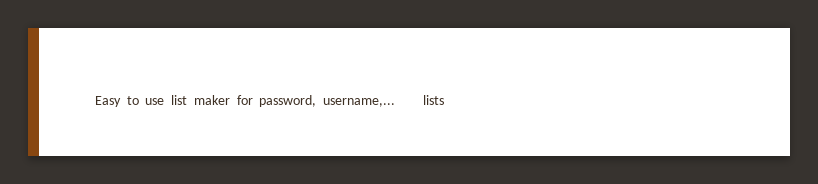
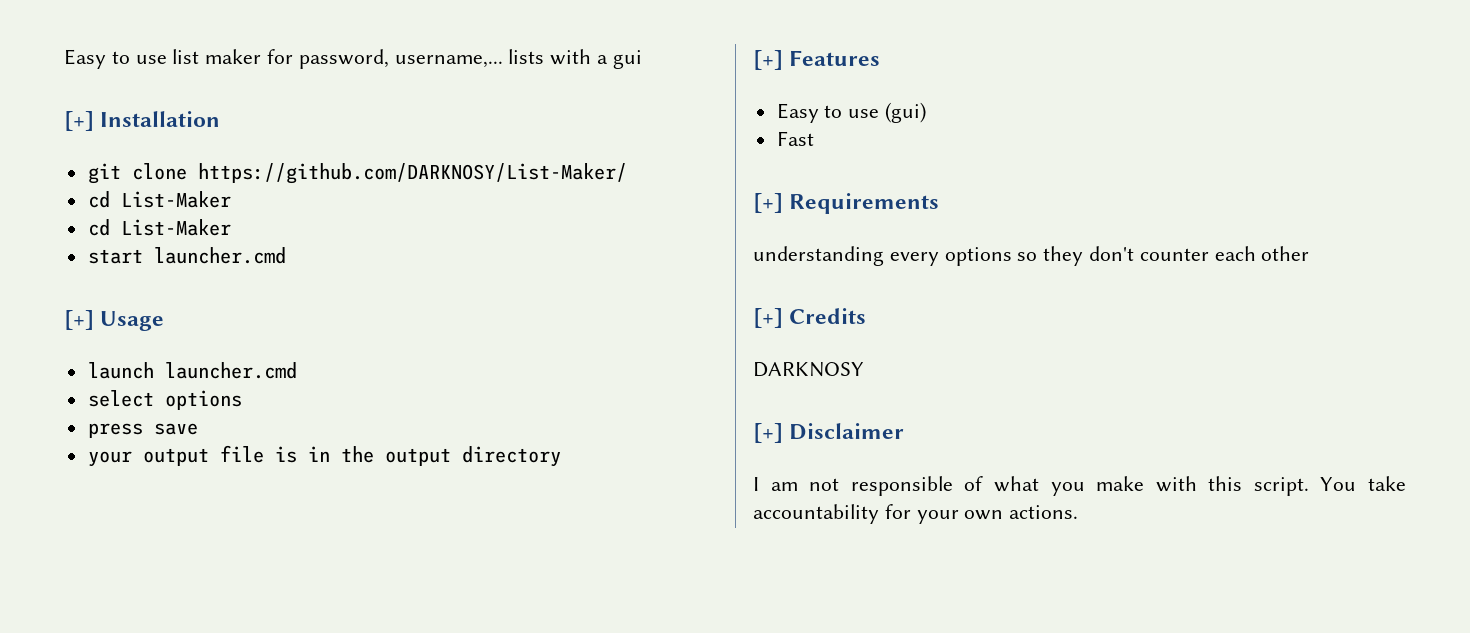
(444, 100) none -> [550,49,642,69] [64,111,221,131] [87,163,627,184] [87,191,231,208] [87,219,231,236] [87,247,286,264] [64,310,165,331] [87,362,297,379] [87,390,242,410] [87,423,198,438] [87,445,561,467] [753,50,881,70] [776,102,927,123] [776,131,814,146] [753,193,940,214] [753,246,1310,266] [753,308,867,328] [753,362,864,377] [753,423,905,443] [753,476,1406,496] [753,504,1079,524] with a gui // [+] Installation // git clone https://github.com/DARKNOSY/List-Maker/ // cd List-Maker // cd List-Maker // start launcher.cmd // [+] Usage // launch launcher.cmd // select options // press save // your output file is in the output directory // [+] Features // Easy to use (gui) // Fast // [+] Requirements // understanding every options so they don't counter each other // [+] Credits // DARKNOSY // [+] Disclaimer // I am not responsible of what you make with this script. You take accountability for your own actions.

